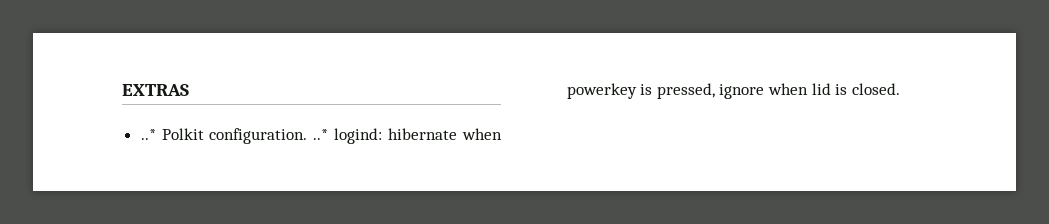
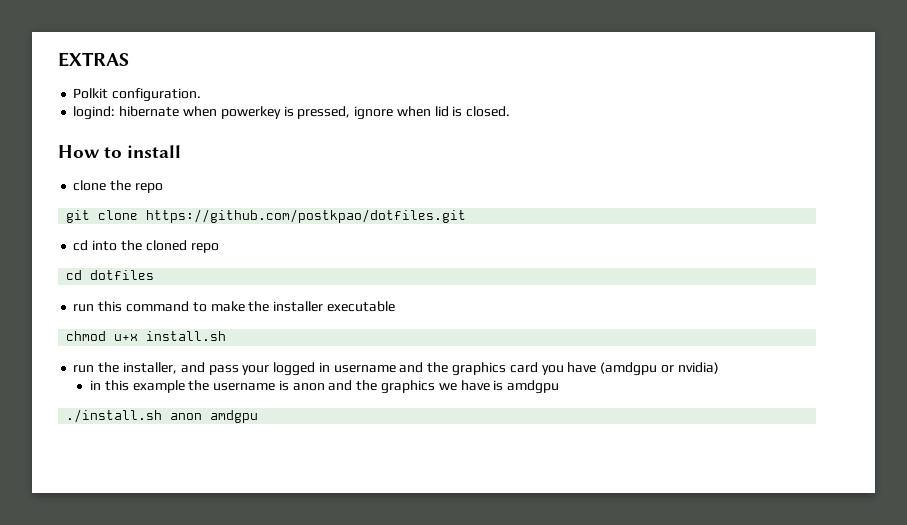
[140,129,156,140] ..* -> (129, 59) none
[313,129,329,140] ..* -> (202, 95) //
(900, 89) none -> [58,145,182,158] [73,180,163,193] [66,209,467,223] [73,240,219,253] [66,270,155,280] [73,301,395,312] [66,331,227,341] [73,362,719,376] [90,380,560,394] [66,409,259,423] // How to install // clone the repo // git clone https://github.com/postkpao/dotfiles.git // cd into the cloned repo // cd dotfiles // run this command to make the installer executable // chmod u+x install.sh // run the installer, and pass your logged in username and the graphics card you have (amdgpu or nvidia) // in this example the username is anon and the graphics we have is amdgpu // ./install.sh anon amdgpu

